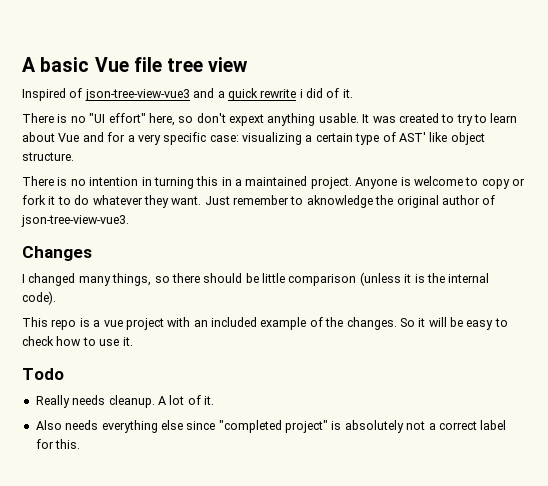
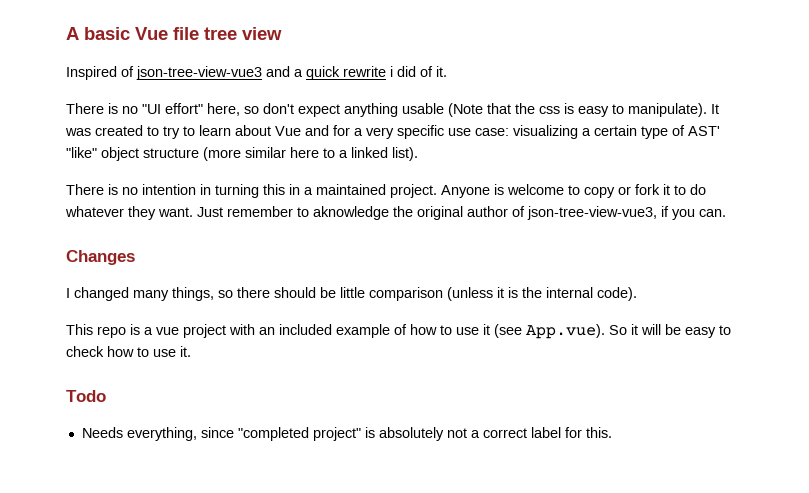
[229,113,359,126] expext anything usable. -> [298,103,707,117] expect anything usable (Note that the css is easy to manipulate).
(207, 138) none -> [448,128,471,136] use
[429,132,485,145] [22,152,74,161] like object structure. -> [66,147,418,161] "like" object structure (more similar here to a linked list).
[21,215,129,227] json-tree-view-vue3. -> [527,206,726,220] json-tree-view-vue3, if you can.
[325,317,397,330] the changes. -> [410,324,605,339] how to use it (see App.vue).
[35,395,214,408] [35,420,183,433] Really needs cleanup. A lot of it. // Also needs everything else -> [81,427,197,441] Needs everything,

